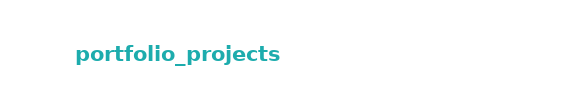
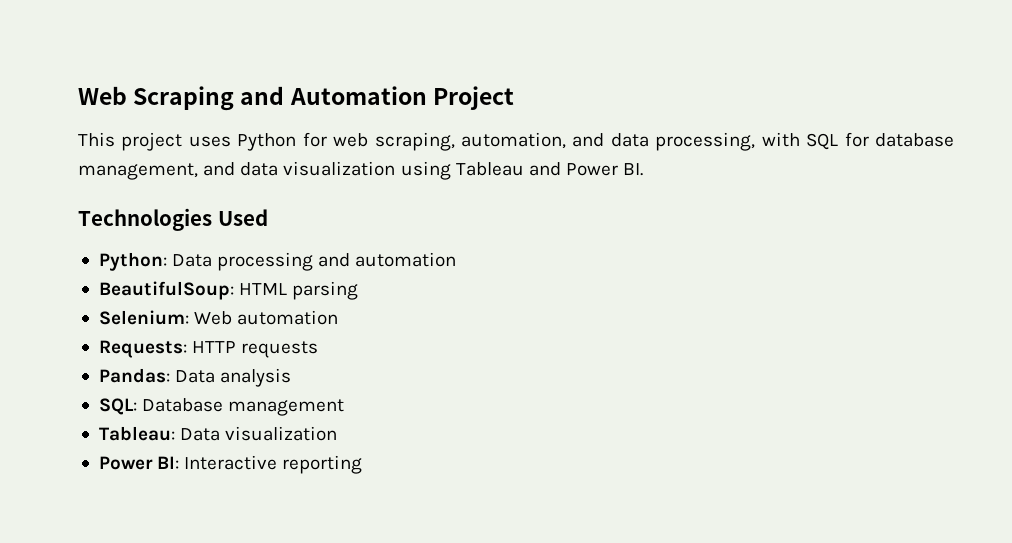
[75,45,281,66] portfolio_projects -> [78,86,514,111] [78,132,955,151] [78,161,644,180] [78,208,268,231] [98,252,457,271] [98,281,359,300] [98,310,339,325] [98,340,319,358] [98,368,292,387] [98,398,345,416] [98,426,338,441] [98,455,363,474] Web Scraping and Automation Project // This project uses Python for web scraping, automation, and data processing, with SQL for database management, and data visualization using Tableau and Power BI. // Technologies Used // Python: Data processing and automation // BeautifulSoup: HTML parsing // Selenium: Web automation // Requests: HTTP requests // Pandas: Data analysis // SQL: Database management // Tableau: Data visualization // Power BI: Interactive reporting

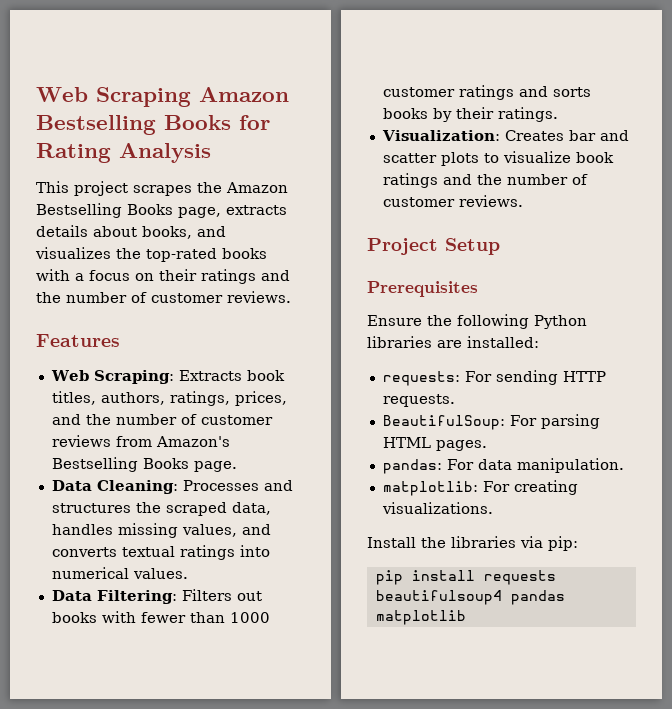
[240,86,514,110] [78,132,955,151] [78,161,644,180] [78,208,268,231] [98,252,457,271] [98,281,359,300] [98,310,339,325] [98,340,319,358] [98,368,292,387] [98,398,345,416] [98,426,338,441] [98,455,363,474] and Automation Project // This project uses Python for web scraping, automation, and data processing, with SQL for database management, and data visualization using Tableau and Power BI. // Technologies Used // Python: Data processing and automation // BeautifulSoup: HTML parsing // Selenium: Web automation // Requests: HTTP requests // Pandas: Data analysis // SQL: Database management // Tableau: Data visualization // Power BI: Interactive reporting -> [199,87,289,102] [36,115,270,135] [36,143,211,163] [36,181,288,196] [36,203,287,218] [36,225,226,239] [35,247,267,262] [36,269,290,284] [36,291,291,303] [36,334,120,347] [50,370,285,384] [51,391,287,406] [51,414,273,425] [51,435,230,447] [51,457,237,472] [51,480,293,494] [51,502,271,516] [51,523,271,538] [51,545,270,560] [51,567,188,579] [51,589,262,604] [51,611,270,623] [382,85,591,100] [382,107,558,122] [381,130,629,141] [382,151,614,166] [382,173,588,188] [382,195,523,207] [367,238,500,255] [367,281,478,297] [367,314,587,329] [367,336,539,348] [382,370,606,386] [382,394,455,407] [382,414,600,430] [382,437,487,451] [382,458,624,474] [382,480,578,496] [381,502,493,514] [367,536,578,551] [375,570,556,585] [375,590,565,605] [375,610,466,625] Amazon Bestselling Books for Rating Analysis // This project scrapes the Amazon Bestselling Books page, extracts details about books, and visualizes the top-rated books with a focus on their ratings and the number of customer reviews. // Features // Web Scraping: Extracts book titles, authors, ratings, prices, and the number of customer reviews from Amazon's Bestselling Books page. // Data Cleaning: Processes and structures the scraped data, handles missing values, and converts textual ratings into numerical values. // Data Filtering: Filters out books with fewer than 1000 customer ratings and sorts books by their ratings. // Visualization: Creates bar and scatter plots to visualize book ratings and the number of customer reviews. // Project Setup // Prerequisites // Ensure the following Python libraries are installed: // requests: For sending HTTP requests. // BeautifulSoup: For parsing HTML pages. // pandas: For data manipulation. // matplotlib: For creating visualizations. // Install the libraries via pip: // pip install requests beautifulsoup4 pandas matplotlib

